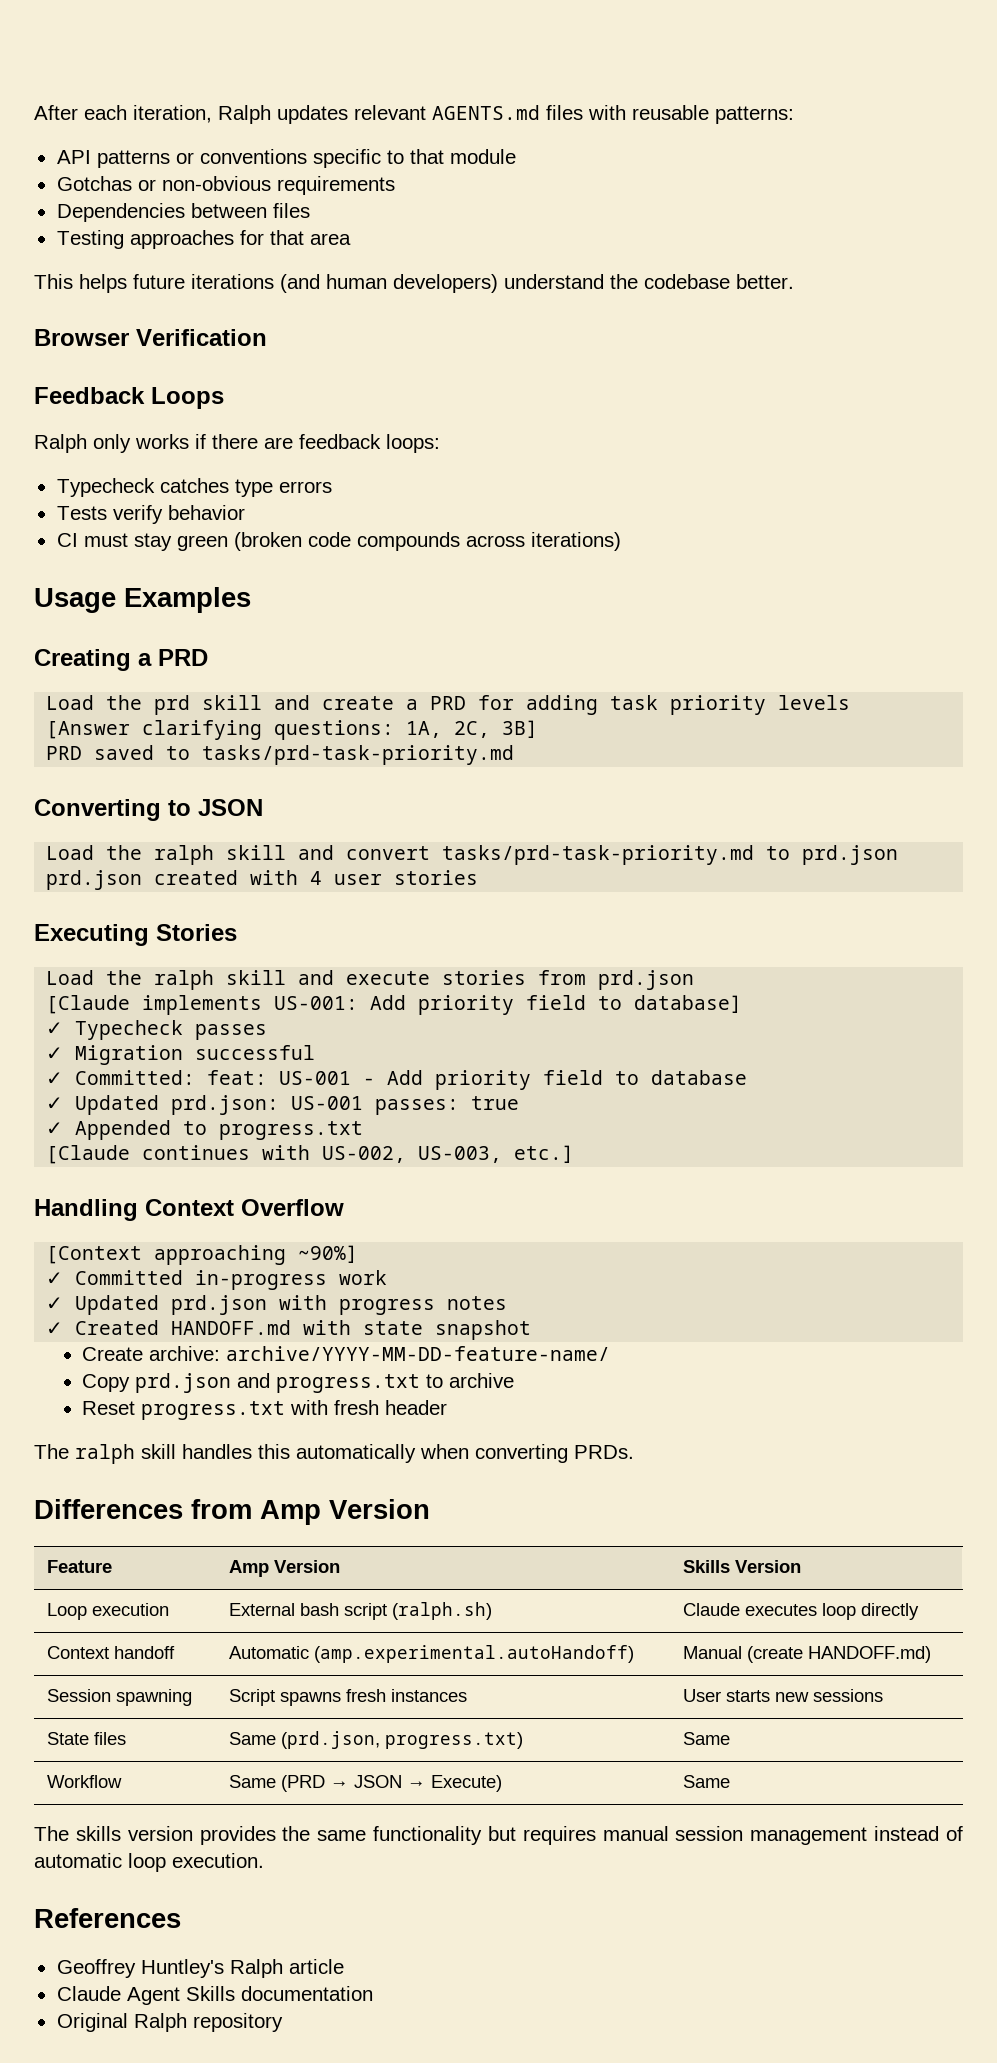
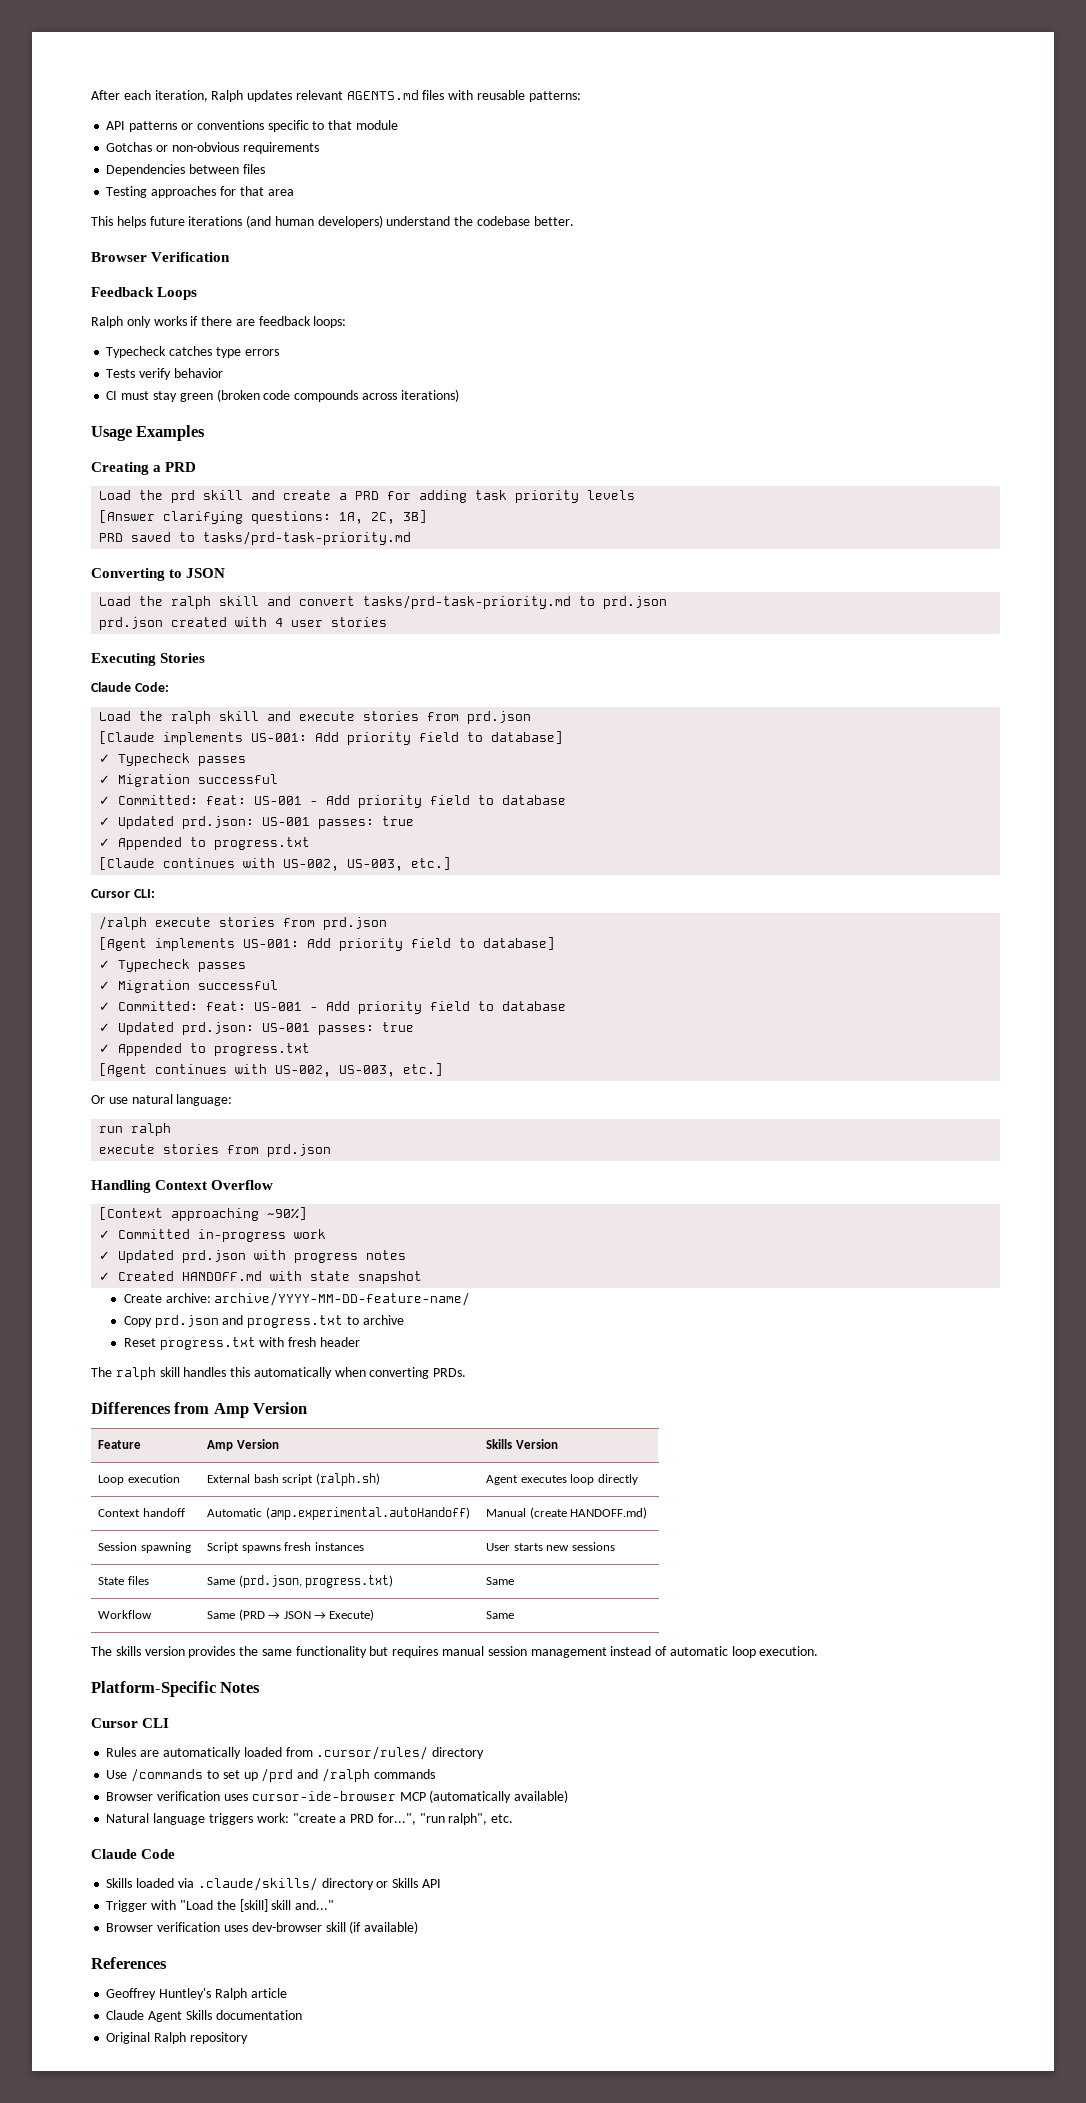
(237, 932) none -> [91,682,169,692] // Claude Code:
(575, 1154) none -> [91,889,155,898] [99,916,388,930] [99,937,556,951] [99,959,247,972] [99,980,279,993] [99,1001,567,1014] [99,1022,415,1035] [99,1043,311,1056] [99,1063,444,1077] [91,1094,233,1106] [99,1123,172,1136] [99,1144,332,1157] // Cursor CLI: // /ralph execute stories from prd.json // [Agent implements US-001: Add priority field to database] // ✓ Typecheck passes // ✓ Migration successful // ✓ Committed: feat: US-001 - Add priority field to database // ✓ Updated prd.json: US-001 passes: true // ✓ Appended to progress.txt // [Agent continues with US-002, US-003, etc.] // Or use natural language: // run ralph // execute stories from prd.json
[683,1603,741,1616] Claude -> [486,1475,519,1485] Agent
(264, 1860) none -> [91,1681,261,1697] [91,1718,170,1728] [106,1746,485,1760] [106,1768,435,1782] [106,1790,569,1803] [106,1813,514,1825] [91,1849,176,1859] [106,1877,441,1891] [106,1899,335,1912] [106,1921,419,1934] // Platform-Specific Notes // Cursor CLI // Rules are automatically loaded from .cursor/rules/ directory // Use /commands to set up /prd and /ralph commands // Browser verification uses cursor-ide-browser MCP (automatically available) // Natural language triggers work: "create a PRD for...", "run ralph", etc. // Claude Code // Skills loaded via .claude/skills/ directory or Skills API // Trigger with "Load the [skill] skill and..." // Browser verification uses dev-browser skill (if available)

